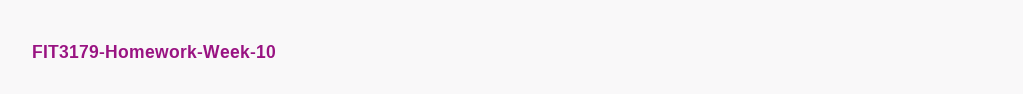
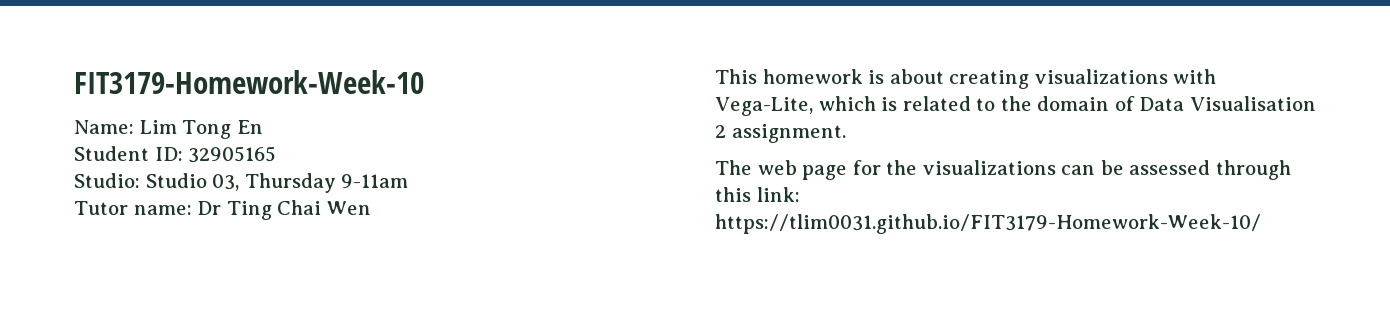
(276, 51) none -> [74,120,263,139] [74,146,277,163] [74,173,409,193] [74,200,371,220] [715,69,1217,89] [715,96,1316,116] [715,124,846,143] [715,160,1291,180] [715,187,800,202] [715,214,1261,234] // Name: Lim Tong En // Student ID: 32905165 // Studio: Studio 03, Thursday 9-11am // Tutor name: Dr Ting Chai Wen // This homework is about creating visualizations with Vega-Lite, which is related to the domain of Data Visualisation 2 assignment. // The web page for the visualizations can be assessed through this link: https://tlim0031.github.io/FIT3179-Homework-Week-10/

